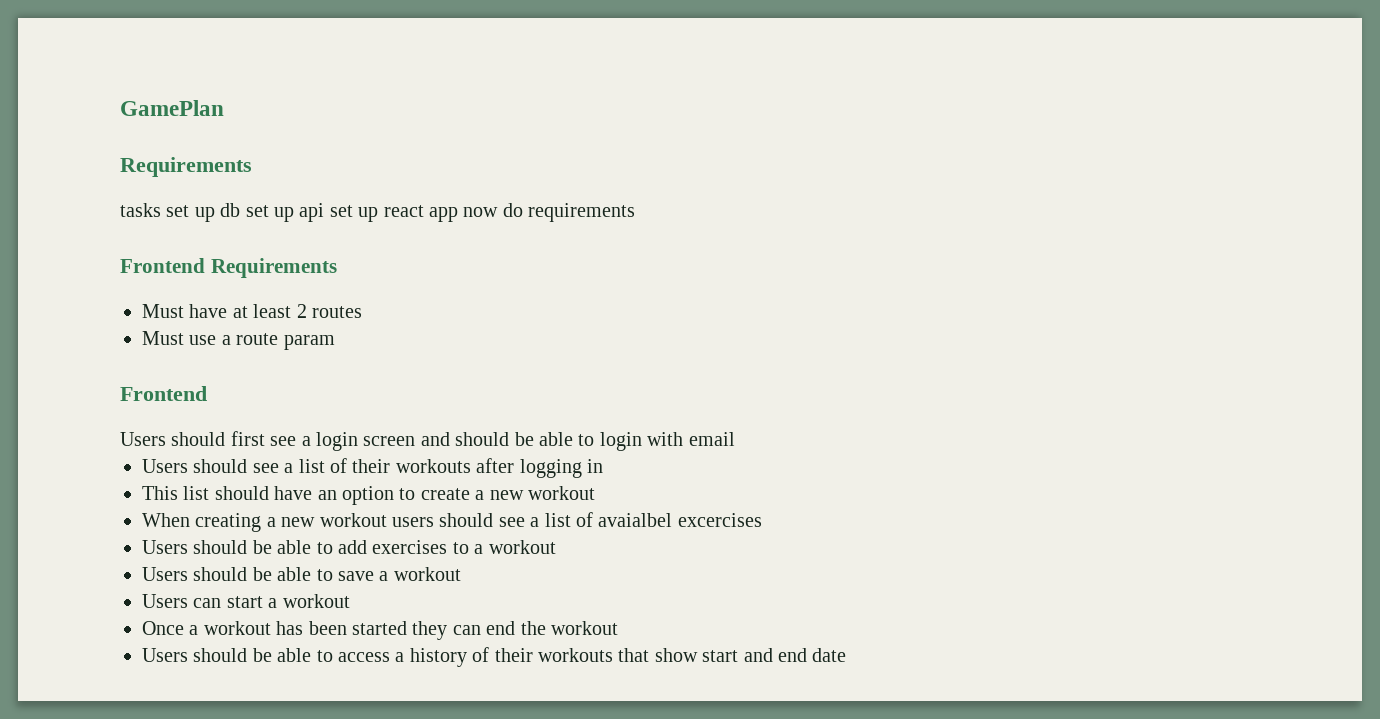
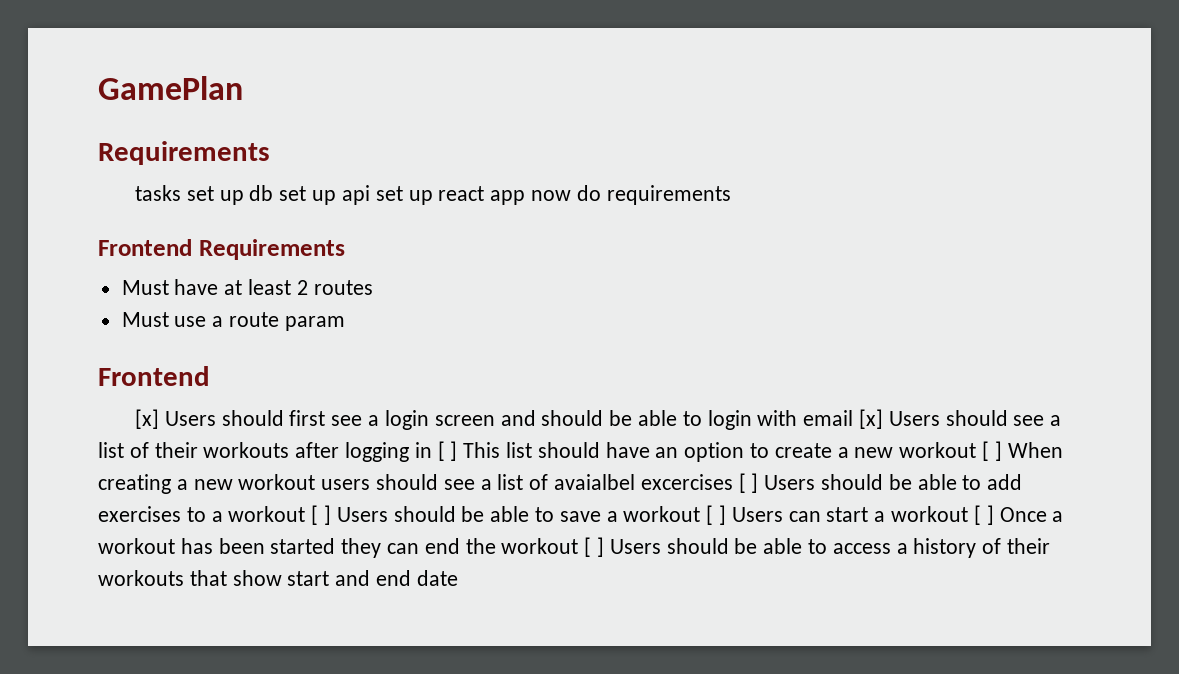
(207, 393) none -> [135,409,160,429] [x]
(735, 439) // -> [858,409,883,429] [x]
(603, 466) // -> [437,441,458,461] [ ]
(595, 493) // -> [982,441,1002,461] [ ]
(762, 520) // -> [738,473,759,493] [ ]
(556, 547) // -> [311,505,332,525] [ ]
(461, 574) // -> [706,505,727,525] [ ]
(350, 601) // -> [973,505,994,525] [ ]
(618, 628) // -> [584,537,605,557] [ ]

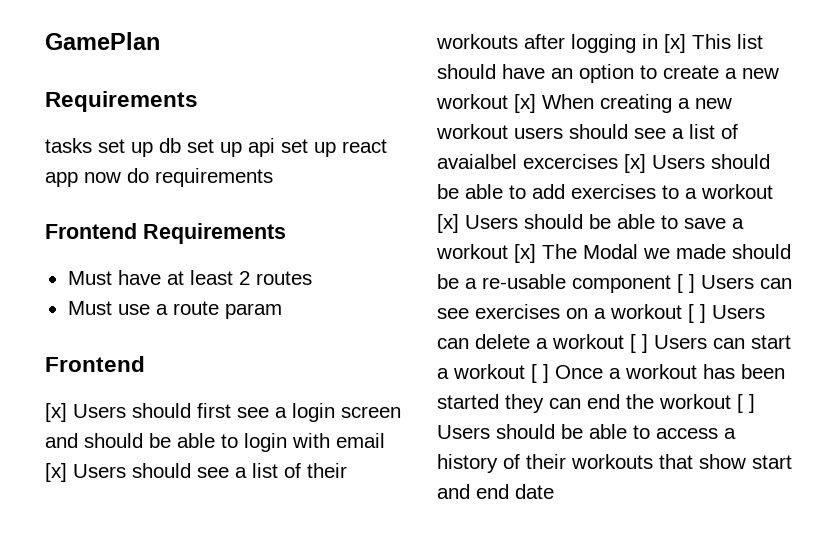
[437,441,458,461] [ ] -> [664,34,686,53] [x]
[982,441,1002,461] [ ] -> [514,94,536,113] [x]
[738,473,759,493] [ ] -> [624,154,646,173] [x]
[311,505,332,525] [ ] -> [437,214,459,233] [x]
(701, 514) none -> [514,244,791,263] [437,274,792,293] [437,304,765,323] [437,334,624,349] [x] The Modal we made should be a re-usable component [ ] Users can see exercises on a workout [ ] Users can delete a workout

